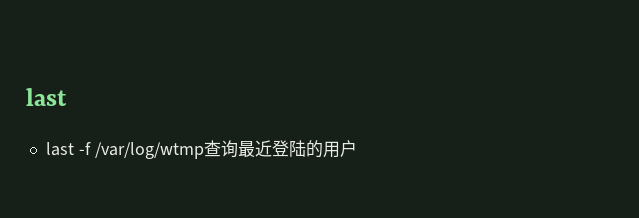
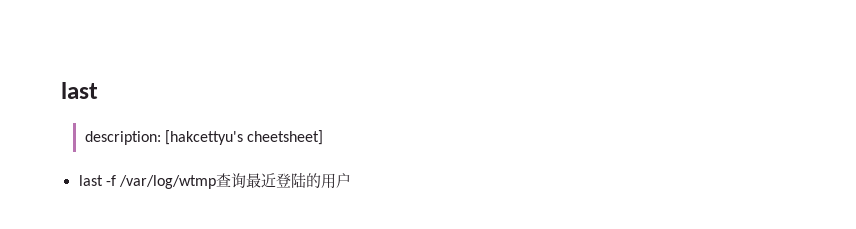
[26,88,67,106] last -> [61,82,98,99] [84,130,324,145] last // description: [hakcettyu's cheetsheet]

